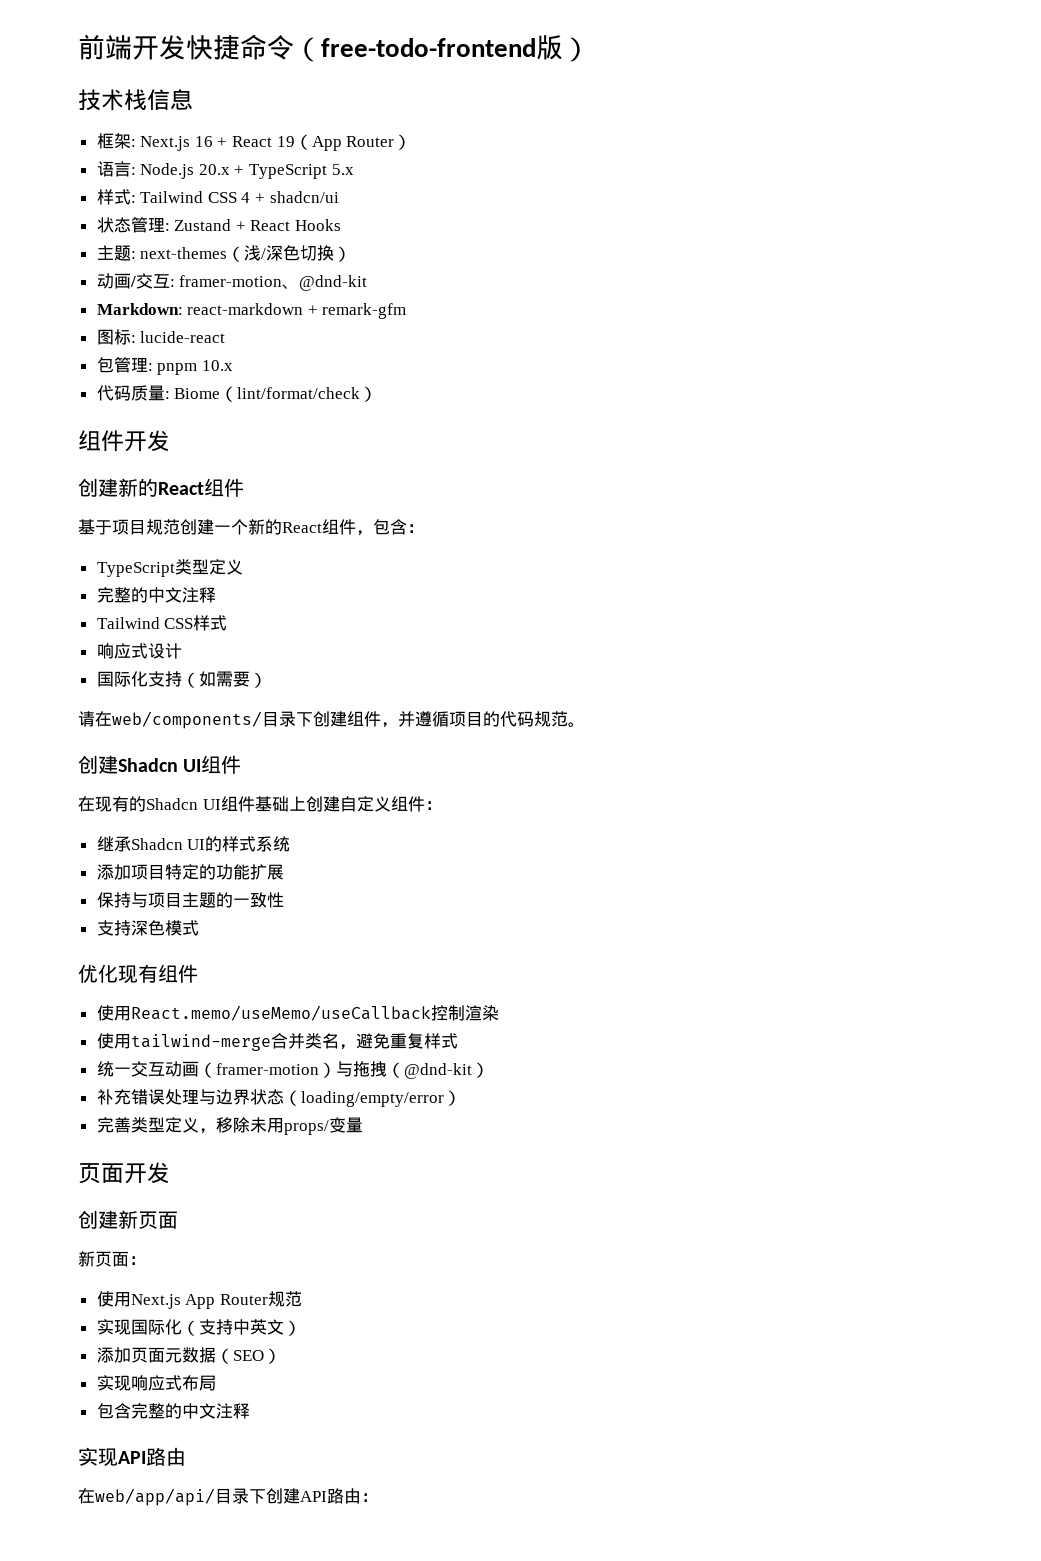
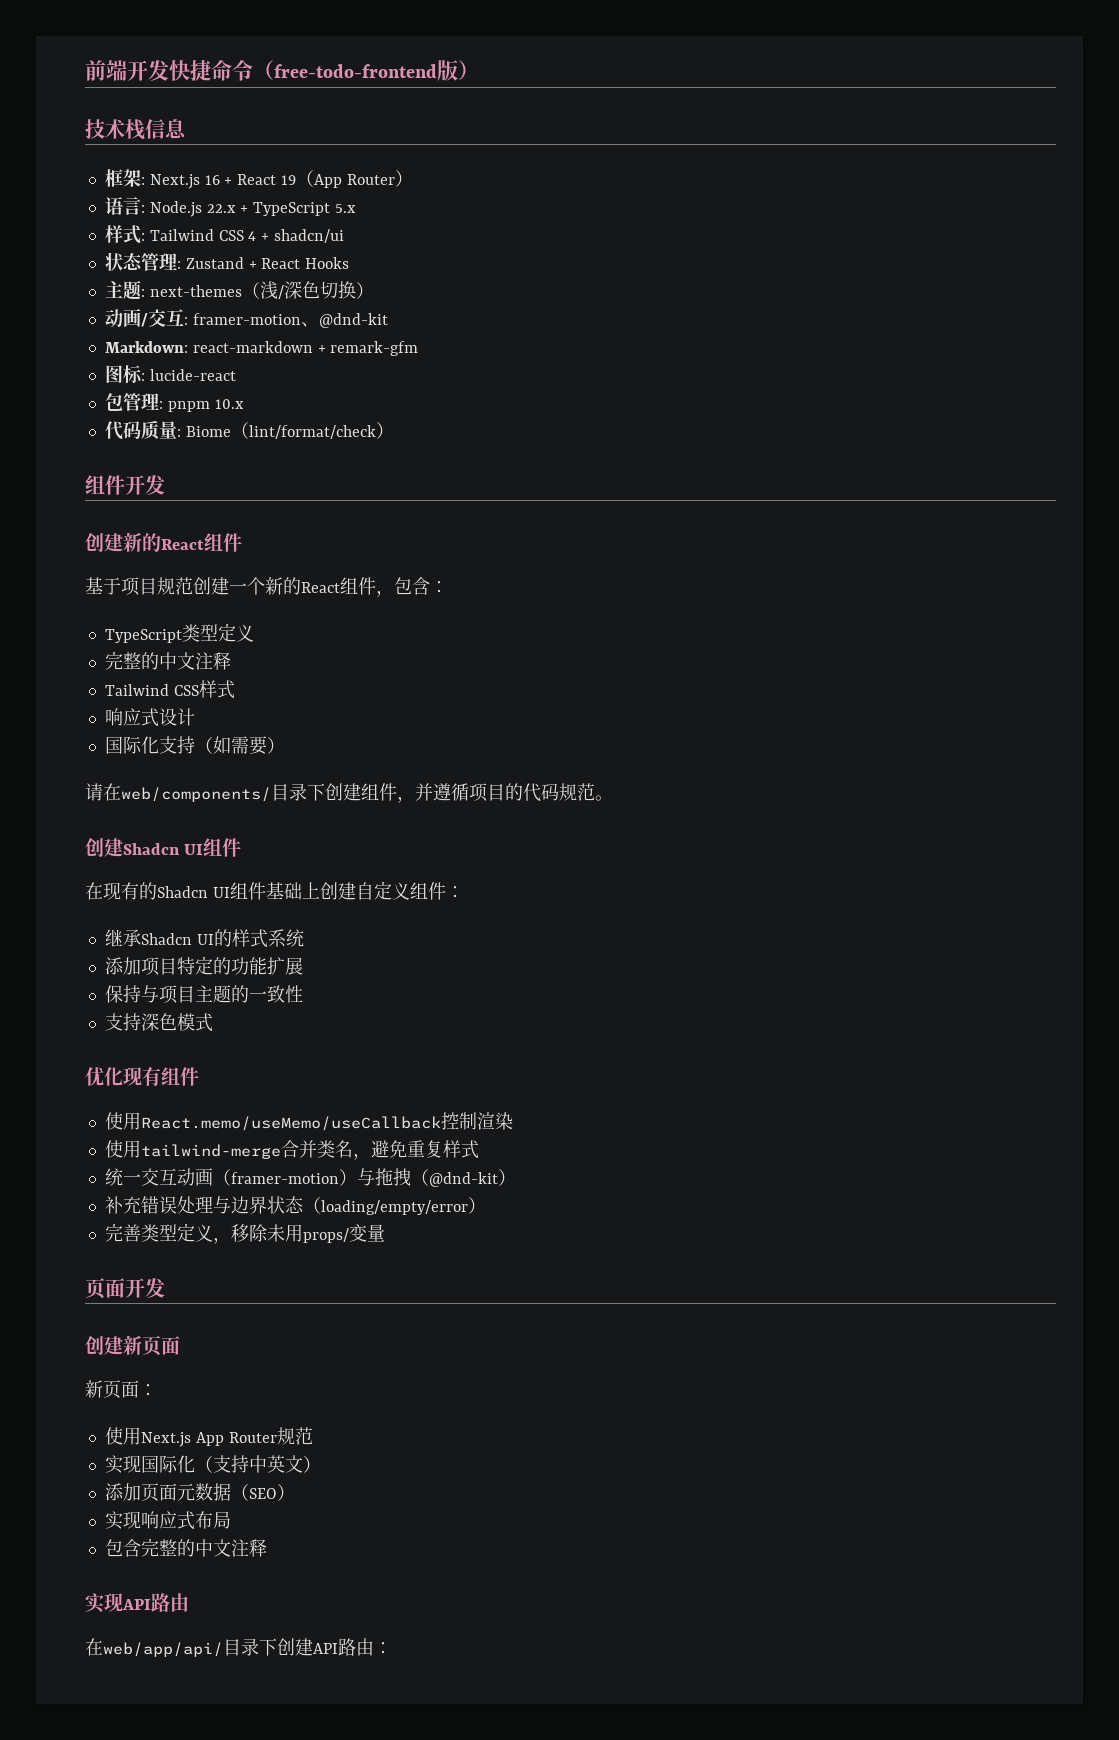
[198,164,230,175] 20.x -> [206,204,236,213] 22.x

